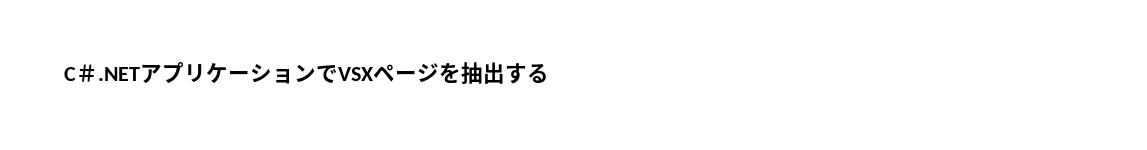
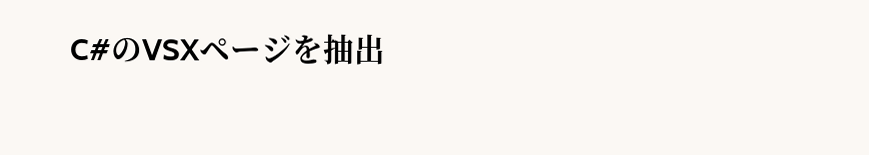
[64,62,338,84] C＃.NETアプリケーションで -> [70,37,143,63] C#の
[505,63,549,84] する -> (386, 49) none

